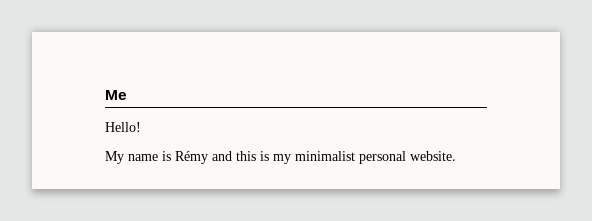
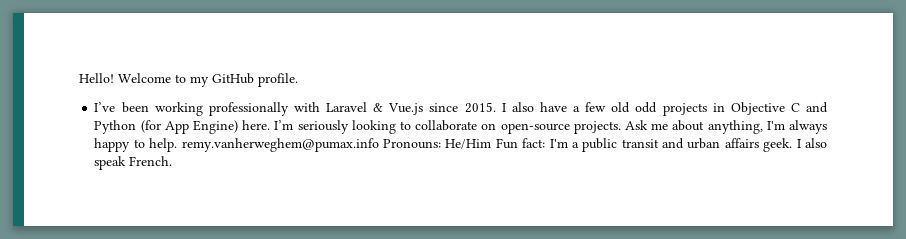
[105,90,127,100] [105,122,141,132] [105,151,456,164] Me // Hello! // My name is Rémy and this is my minimalist personal website. -> [79,73,298,87] [94,102,829,116] [94,120,828,134] [94,138,827,152] [94,156,173,170] Hello! Welcome to my GitHub profile. // I’ve been working professionally with Laravel & Vue.js since 2015. I also have a few old odd projects in Objective C and Python (for App Engine) here. I’m seriously looking to collaborate on open-source projects. Ask me about anything, I'm always happy to help. remy.vanherweghem@pumax.info Pronouns: He/Him Fun fact: I'm a public transit and urban affairs geek. I also speak French.

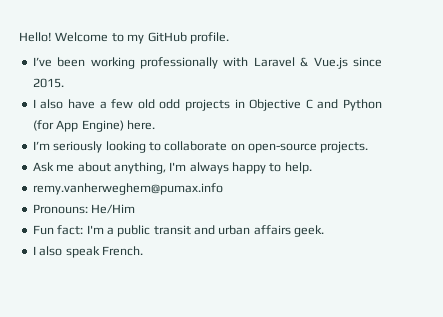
(496, 107) none -> (64, 83) //
(271, 125) none -> (155, 125) //
(621, 127) none -> (369, 147) //
(178, 145) none -> (312, 168) //
(379, 145) none -> (223, 189) //
(492, 144) none -> (136, 209) //
(793, 145) none -> (325, 231) //

